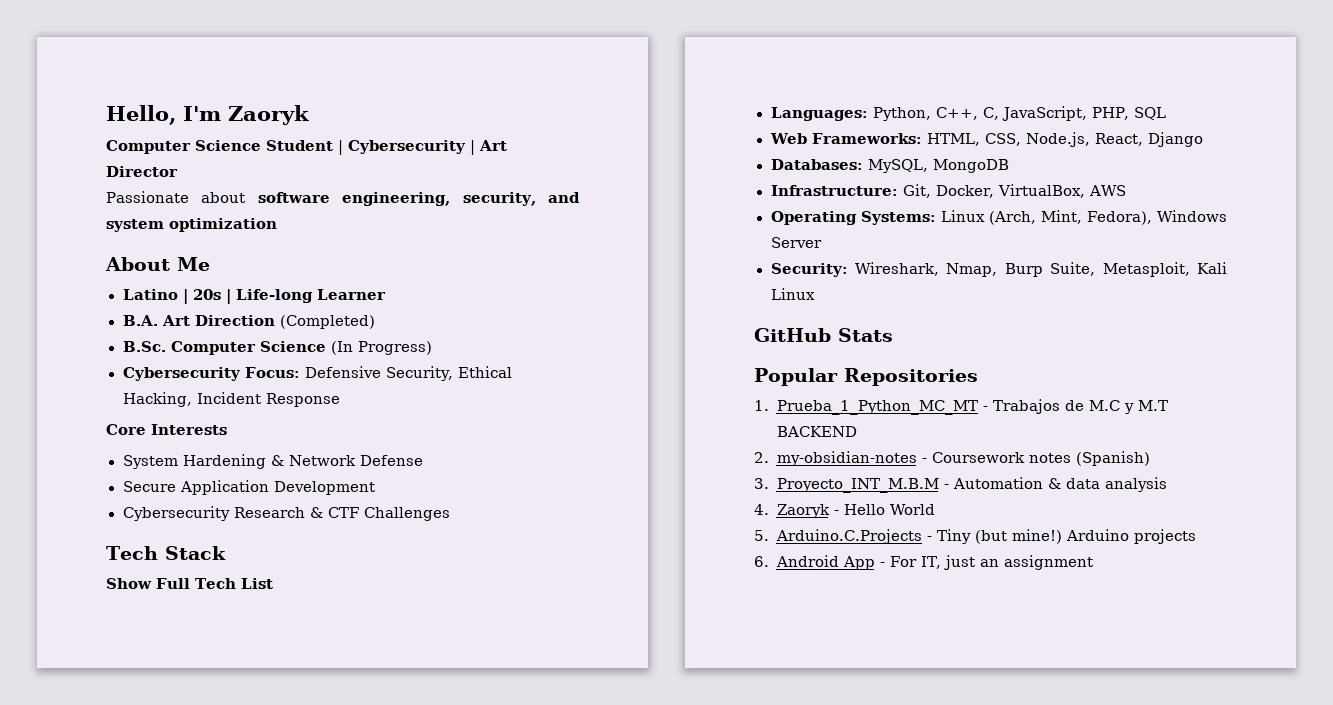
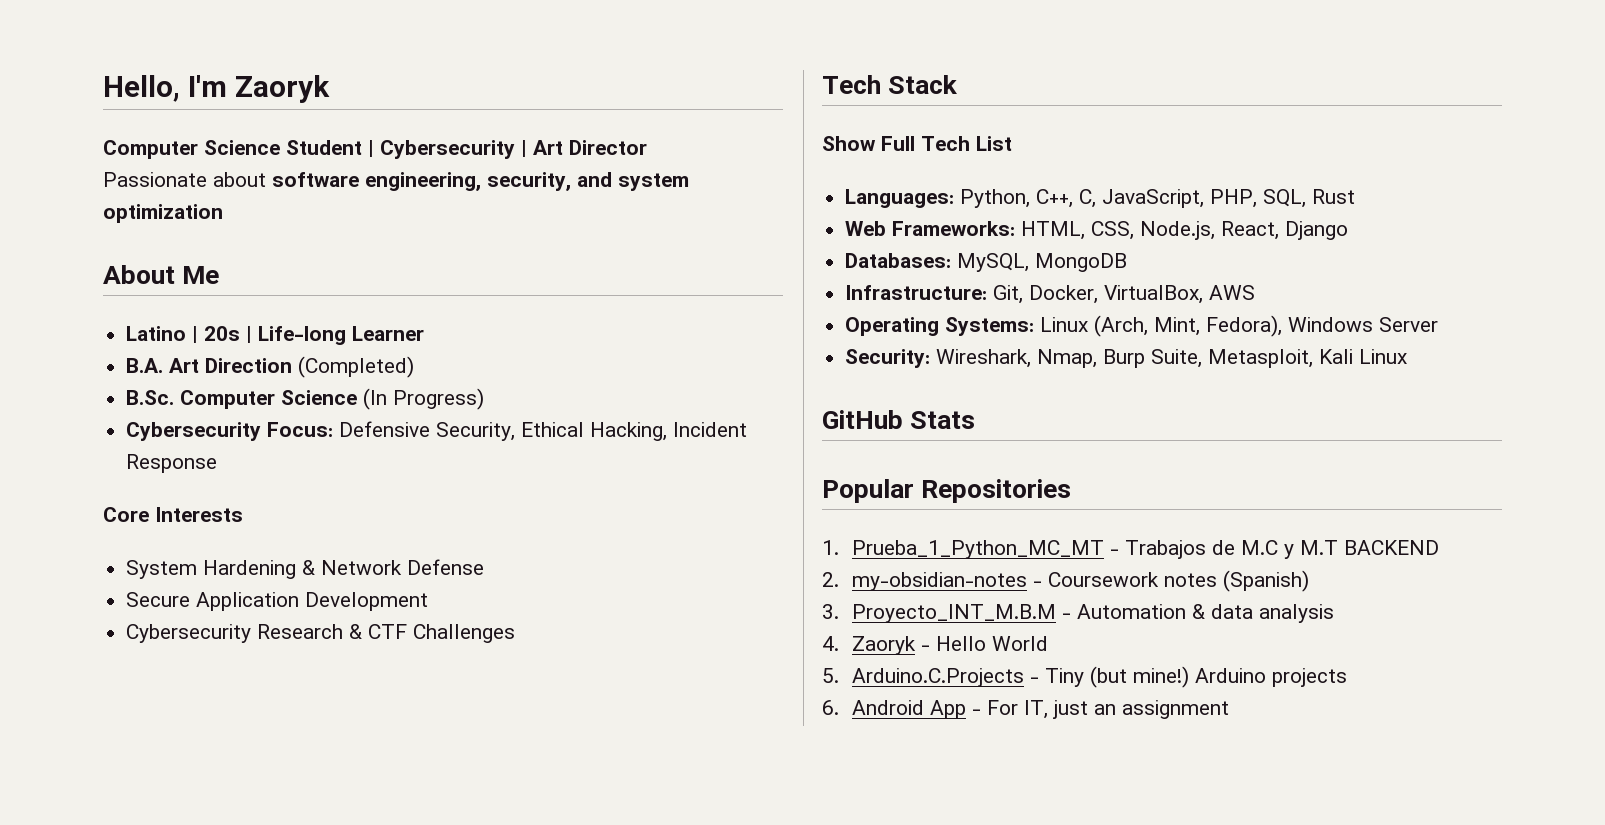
[1134,107,1167,120] SQL -> [1263,189,1356,208] SQL, Rust

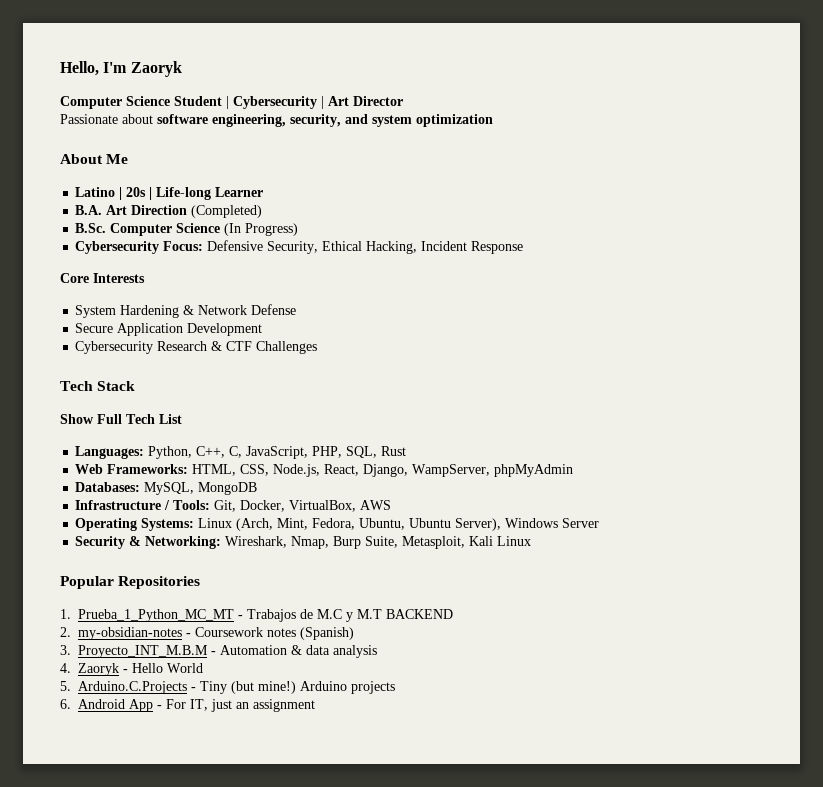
[1285,221,1349,240] Django -> [363,464,574,477] Django, WampServer, phpMyAdmin
[845,285,988,300] Infrastructure: -> [75,500,211,510] Infrastructure / Tools:
[1206,315,1283,337] Fedora), -> [312,518,502,531] Fedora, Ubuntu, Ubuntu Server),
[845,349,931,368] Security: -> [75,536,222,549] Security & Networking:
[822,410,976,429] // GitHub Stats -> (532, 541) none

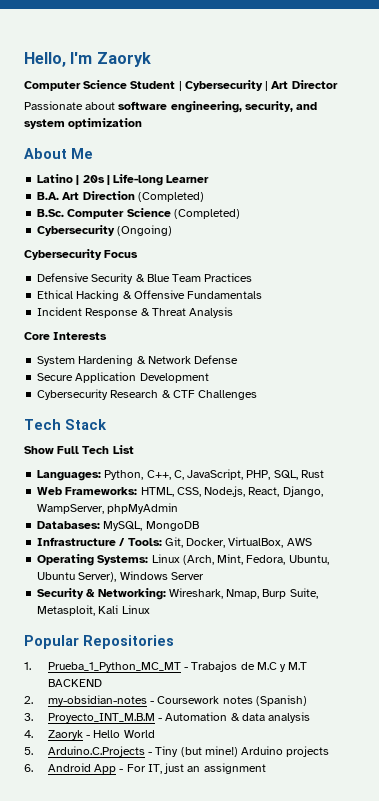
[224,223,299,236] [75,240,418,254] (In Progress) // Cybersecurity Focus: Defensive Security, Ethical Hacking, -> [173,209,240,219] [37,225,173,236] [24,249,139,260] [37,273,253,284] [37,290,263,301] (Completed) // Cybersecurity (Ongoing) // Cybersecurity Focus // Defensive Security & Blue Team Practices // Ethical Hacking & Offensive Fundamentals //
(524, 247) none -> [140,307,234,318] & Threat Analysis

